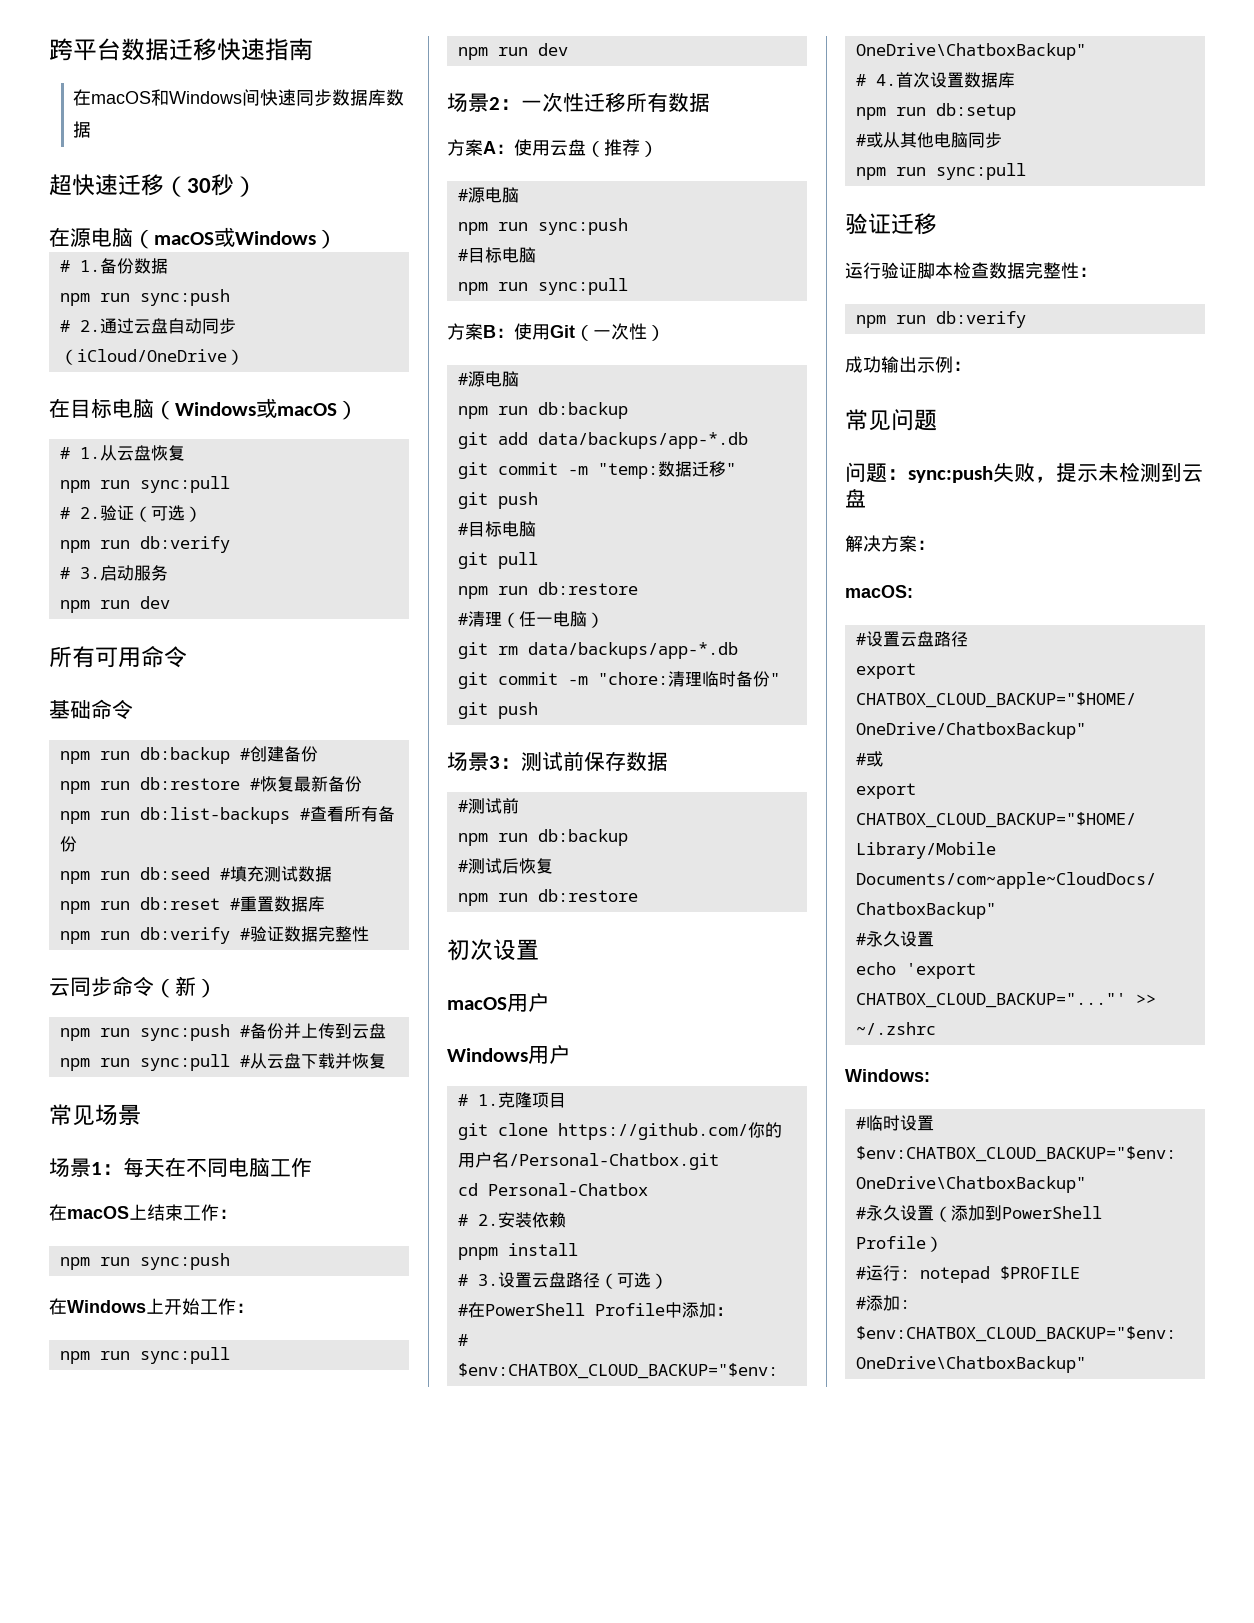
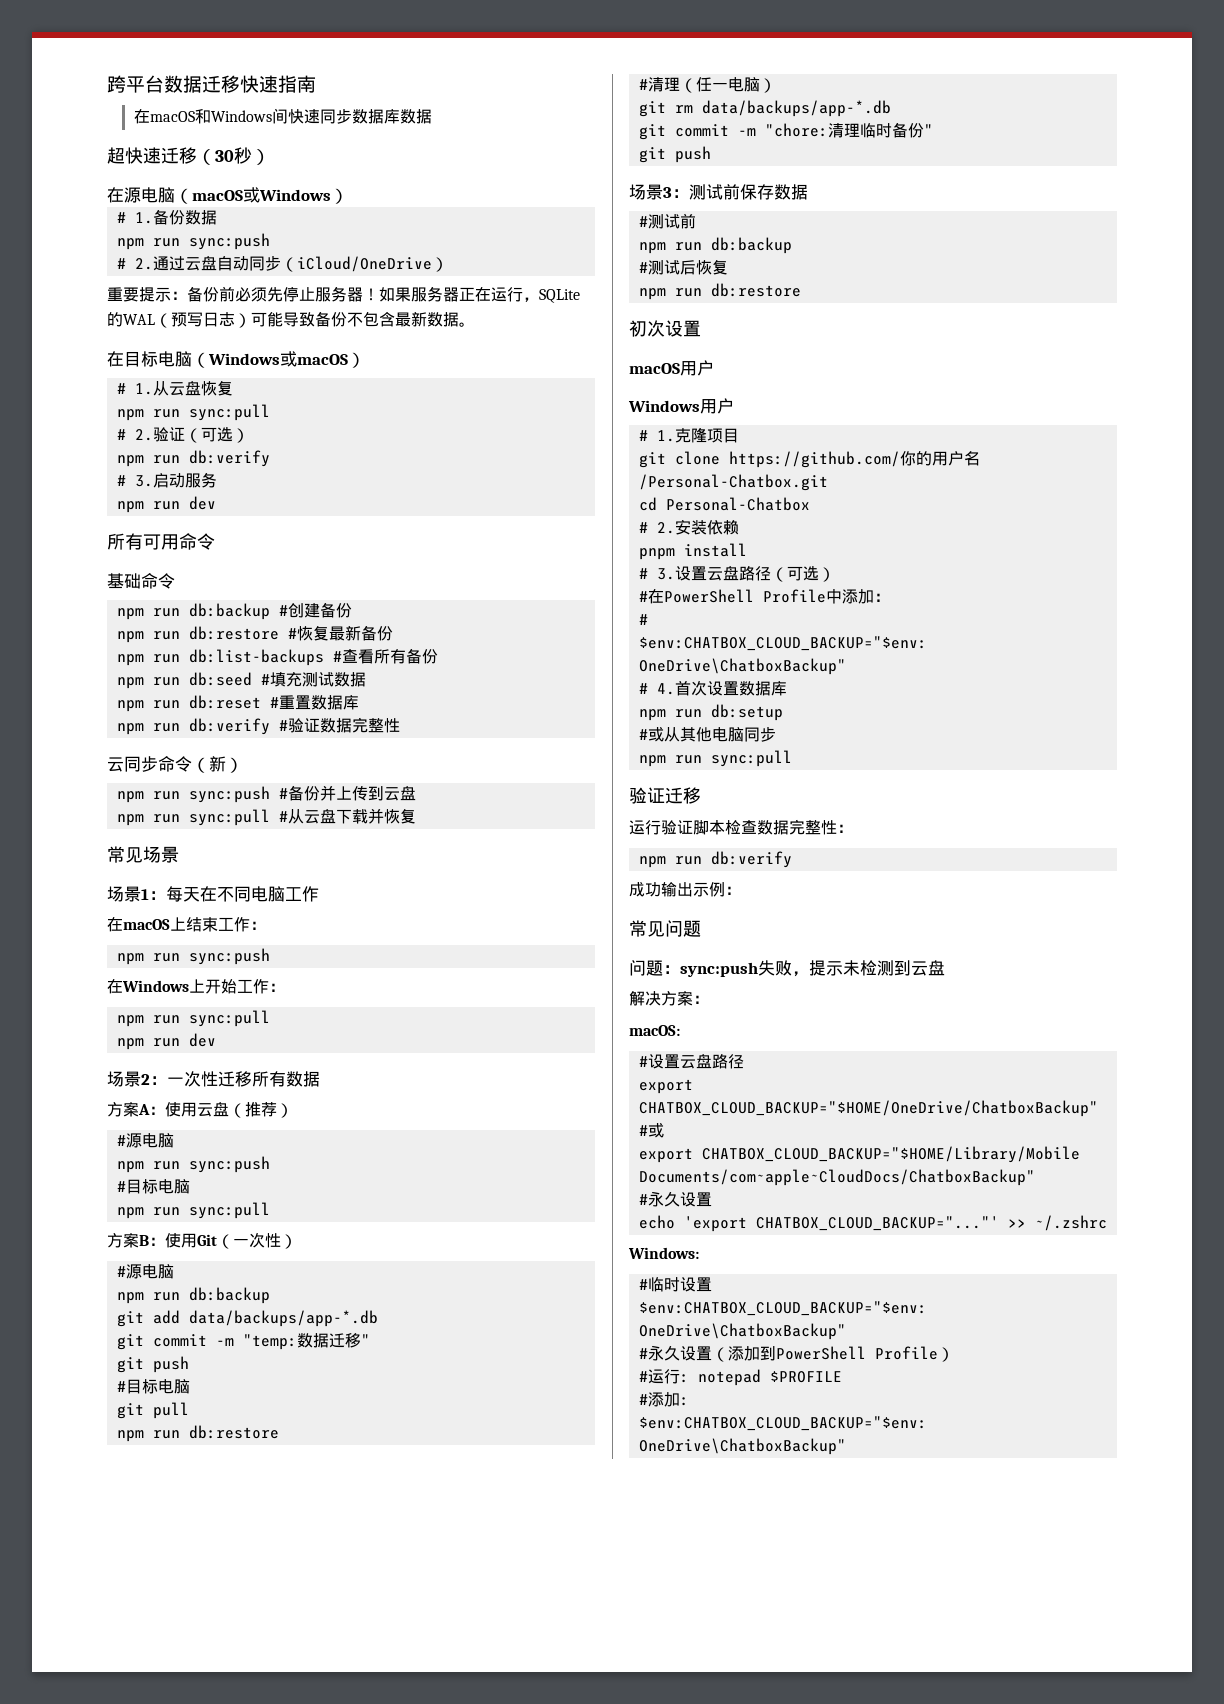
(244, 357) none -> [107,286,580,303] [107,311,475,328] // 重要提示：备份前必须先停止服务器！如果服务器正在运行，SQLite的WAL（预写日志）可能导致备份不包含最新数据。

